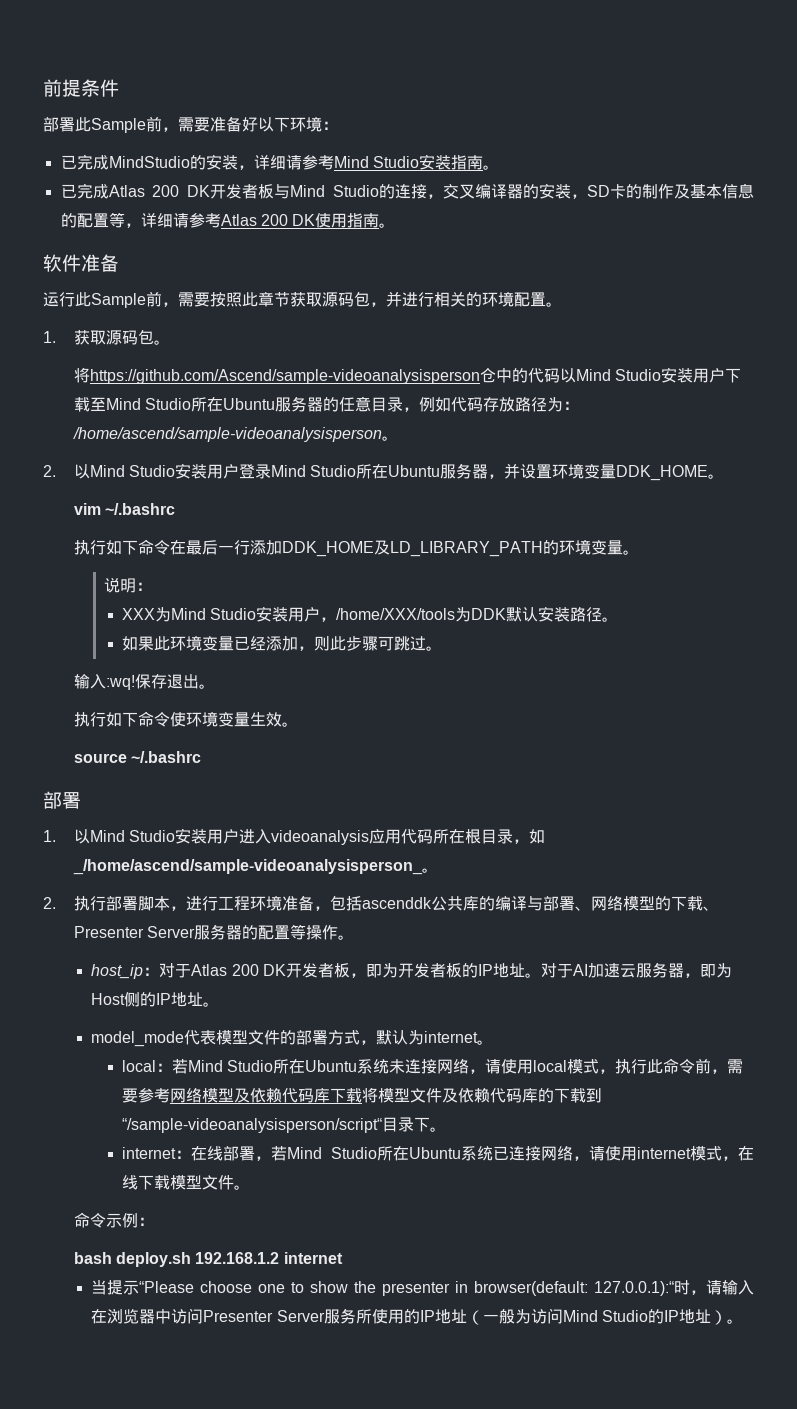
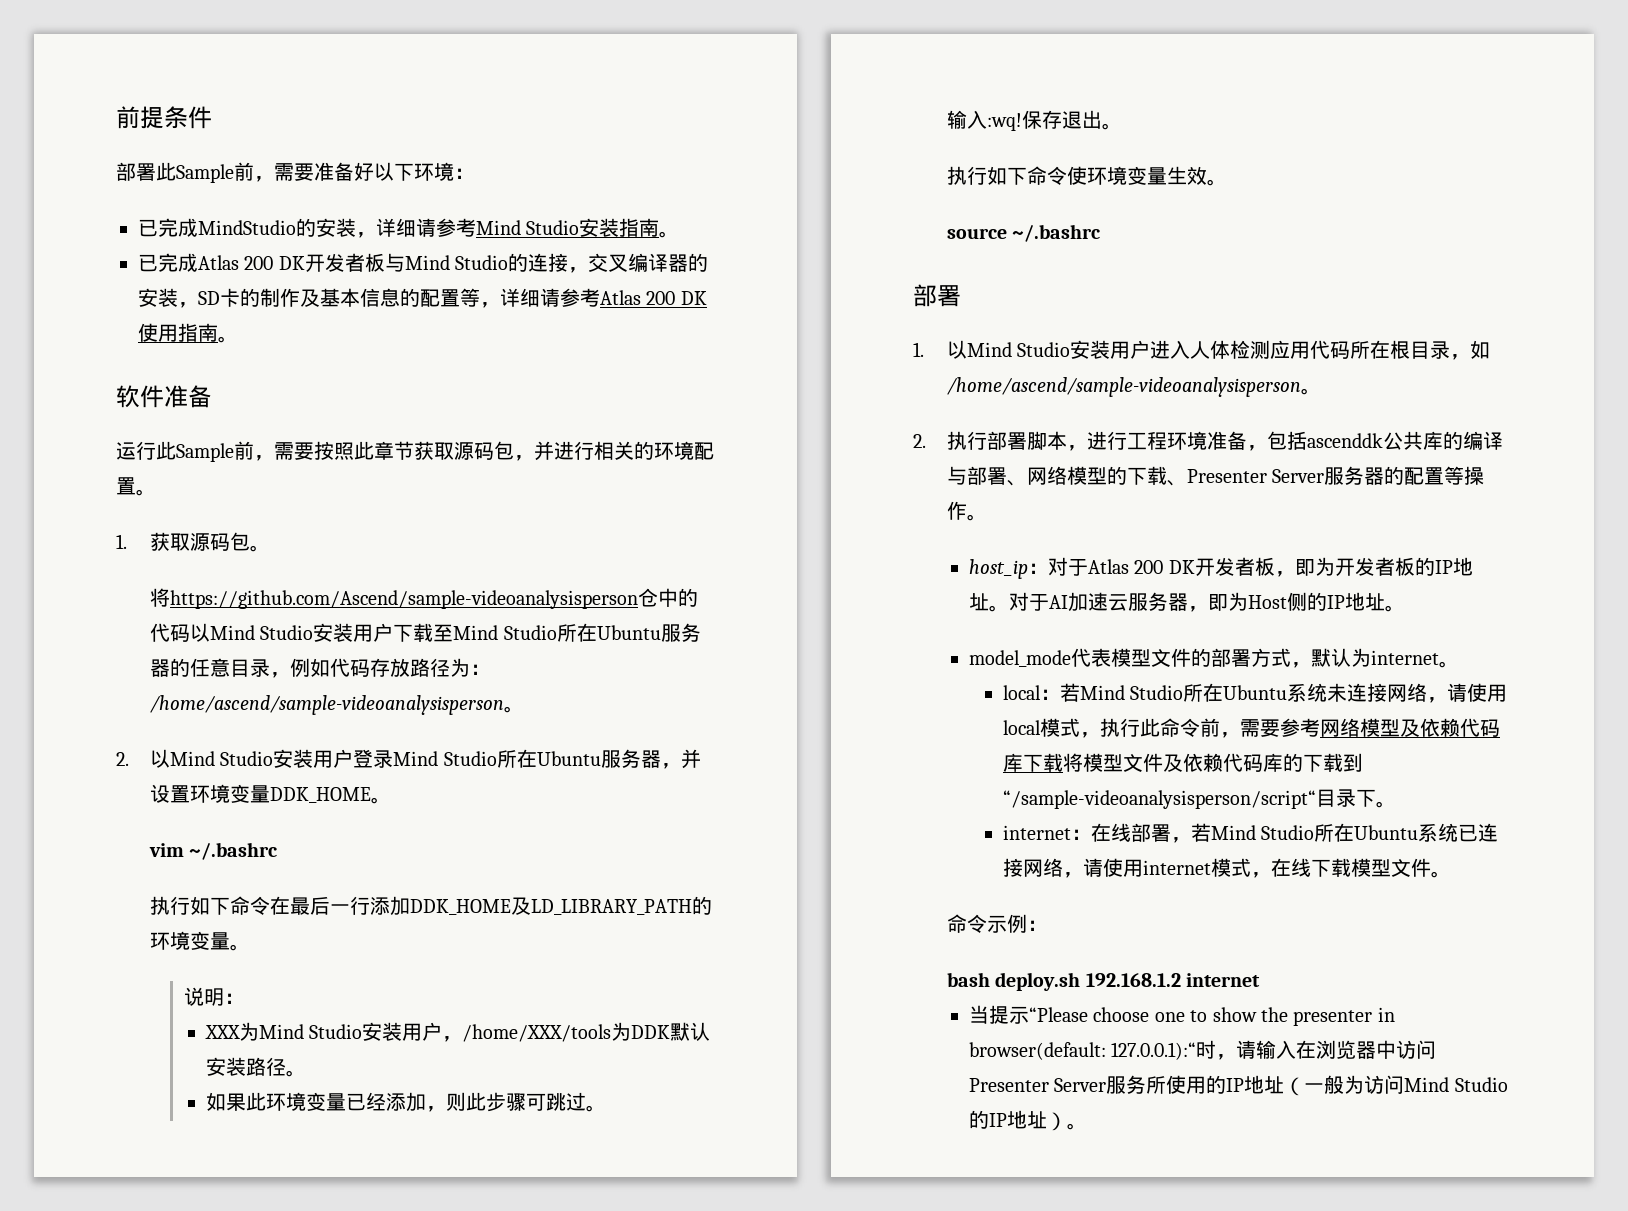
[270,830,369,845] videoanalysis -> [1190,340,1271,359] 人体检测
[72,859,423,875] _/home/ascend/sample-videoanalysisperson_ -> [946,377,1301,397] /home/ascend/sample-videoanalysisperson

